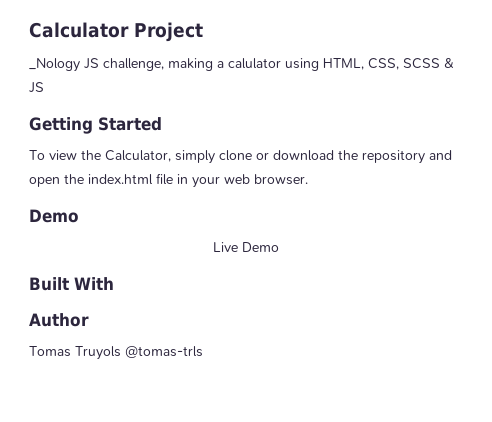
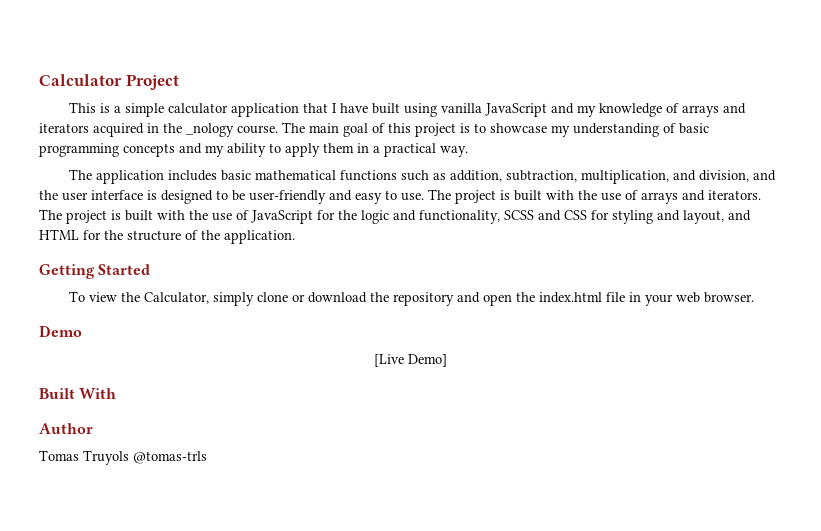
[29,58,454,72] [29,82,44,93] _Nology JS challenge, making a calulator using HTML, CSS, SCSS & JS -> [69,102,747,117] [39,122,709,137] [39,143,468,157] [69,169,777,184] [39,189,761,204] [39,209,751,224] [39,229,295,244] This is a simple calculator application that I have built using vanilla JavaScript and my knowledge of arrays and iterators acquired in the _nology course. The main goal of this project is to showcase my understanding of basic programming concepts and my ability to apply them in a practical way. // The application includes basic mathematical functions such as addition, subtraction, multiplication, and division, and the user interface is designed to be user-friendly and easy to use. The project is built with the use of arrays and iterators. The project is built with the use of JavaScript for the logic and functionality, SCSS and CSS for styling and layout, and HTML for the structure of the application.
[213,242,279,252] Live Demo -> [374,354,447,367] [Live Demo]

